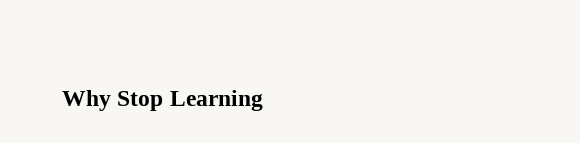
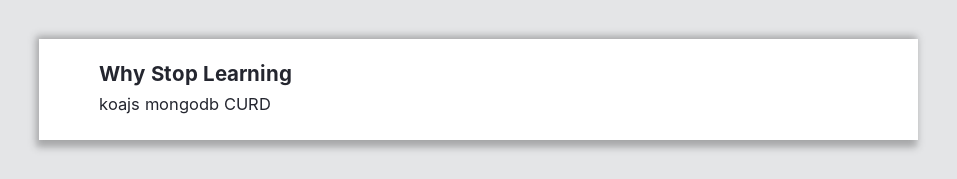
(263, 100) none -> [99,97,271,114] // koajs mongodb CURD

